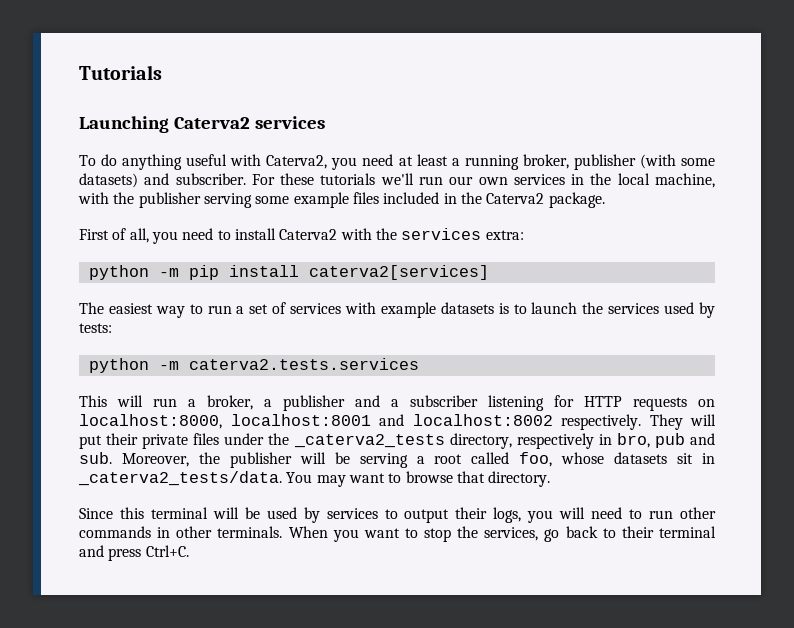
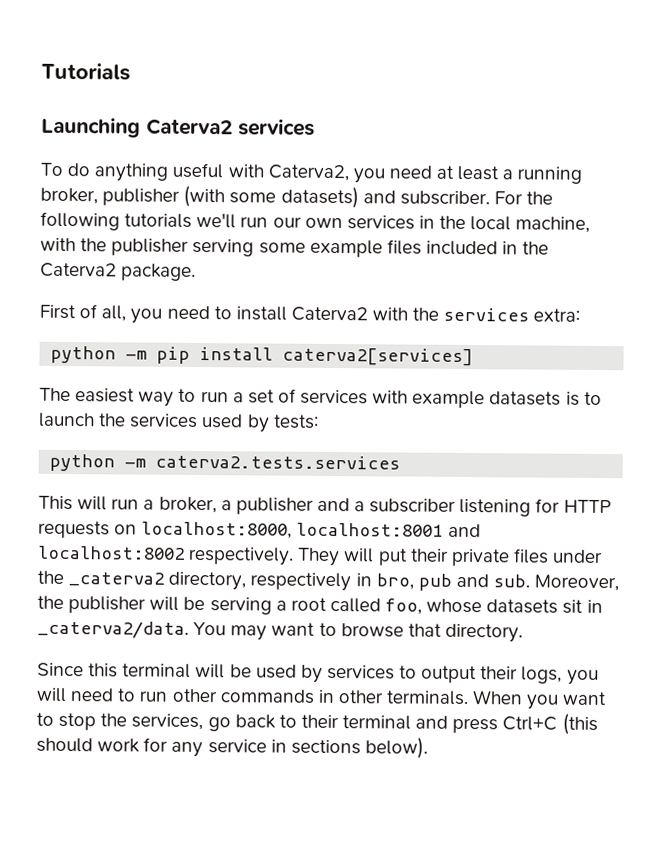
[280,173,315,185] these -> [526,191,554,205] [40,211,120,231] the following
[293,434,445,448] _caterva2_tests -> [68,572,165,587] _caterva2
[78,471,282,486] _caterva2_tests/data. -> [37,620,189,639] _caterva2/data.
[145,545,189,557] Ctrl+C. -> [502,713,598,736] [36,737,428,759] Ctrl+C (this should work for any service in sections below).

